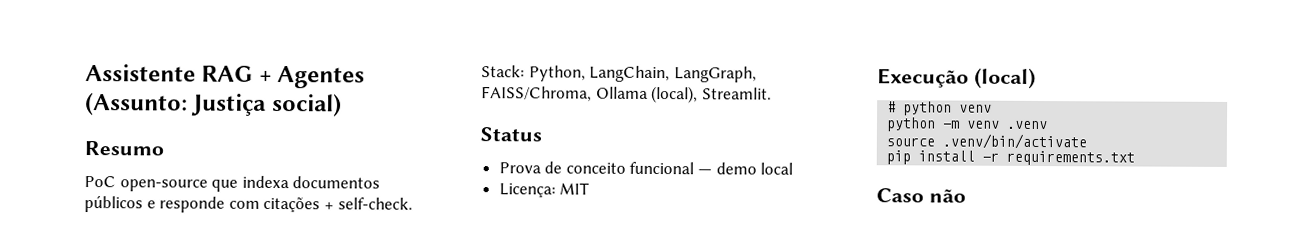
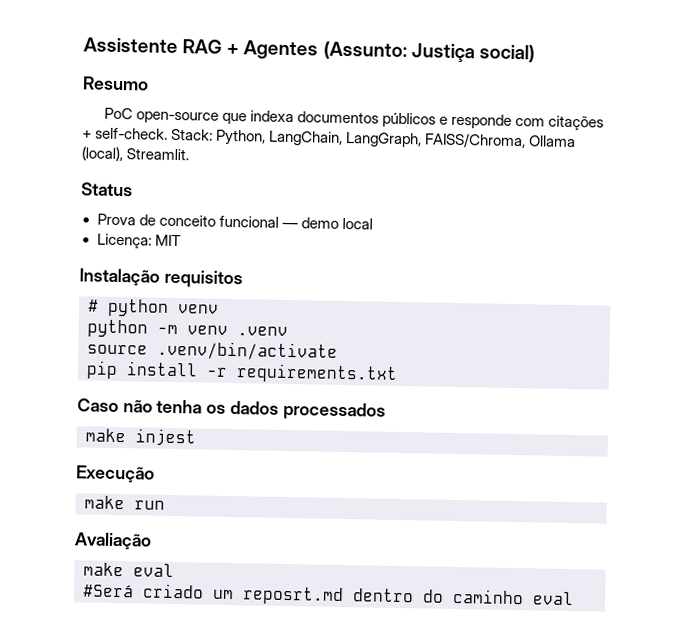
[877,67,1036,89] Execução (local) -> [79,268,243,289] Instalação requisitos
(966, 196) none -> [156,399,386,421] [85,428,196,447] [76,465,155,483] [84,495,165,510] [74,532,152,550] [83,562,174,578] [83,583,574,606] tenha os dados processados // make injest // Execução // make run // Avaliação // make eval // #Será criado um reposrt.md dentro do caminho eval

